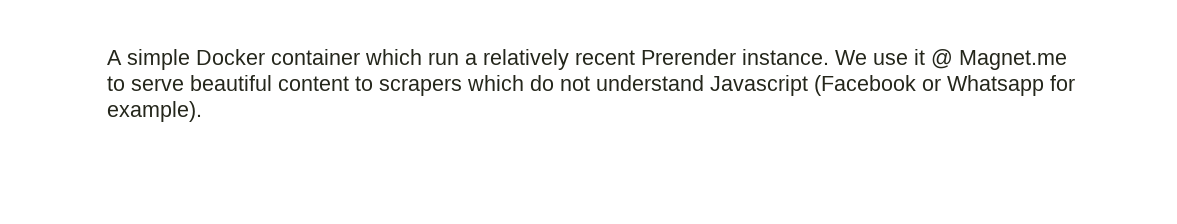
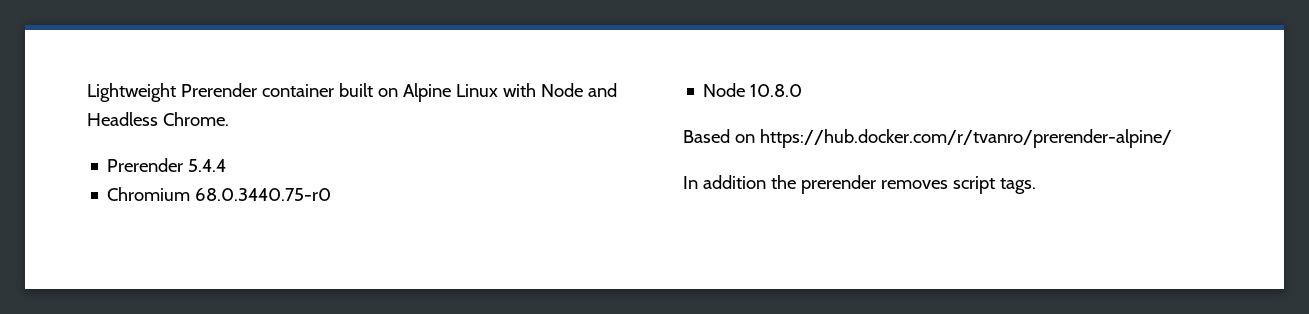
[107,49,1067,70] [107,75,1075,96] [107,101,202,122] A simple Docker container which run a relatively recent Prerender instance. We use it @ Magnet.me to serve beautiful content to scrapers which do not understand Javascript (Facebook or Whatsapp for example). -> [87,83,617,102] [87,112,229,126] [107,158,227,172] [107,187,332,201] [703,83,803,97] [683,129,1172,148] [683,175,1036,194] Lightweight Prerender container built on Alpine Linux with Node and Headless Chrome. // Prerender 5.4.4 // Chromium 68.0.3440.75-r0 // Node 10.8.0 // Based on https://hub.docker.com/r/tvanro/prerender-alpine/ // In addition the prerender removes script tags.

